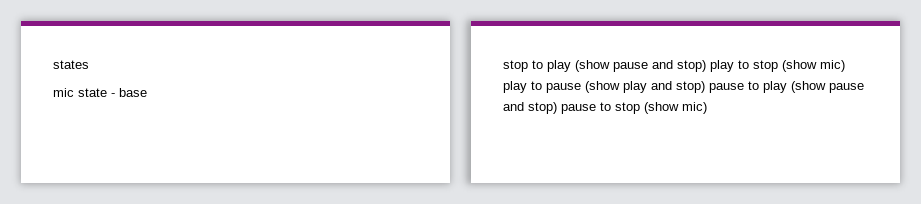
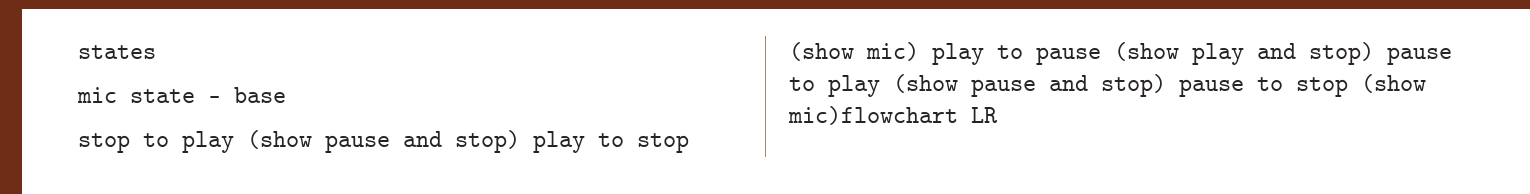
[682,102,707,114] mic) -> [788,106,998,125] mic)flowchart LR

